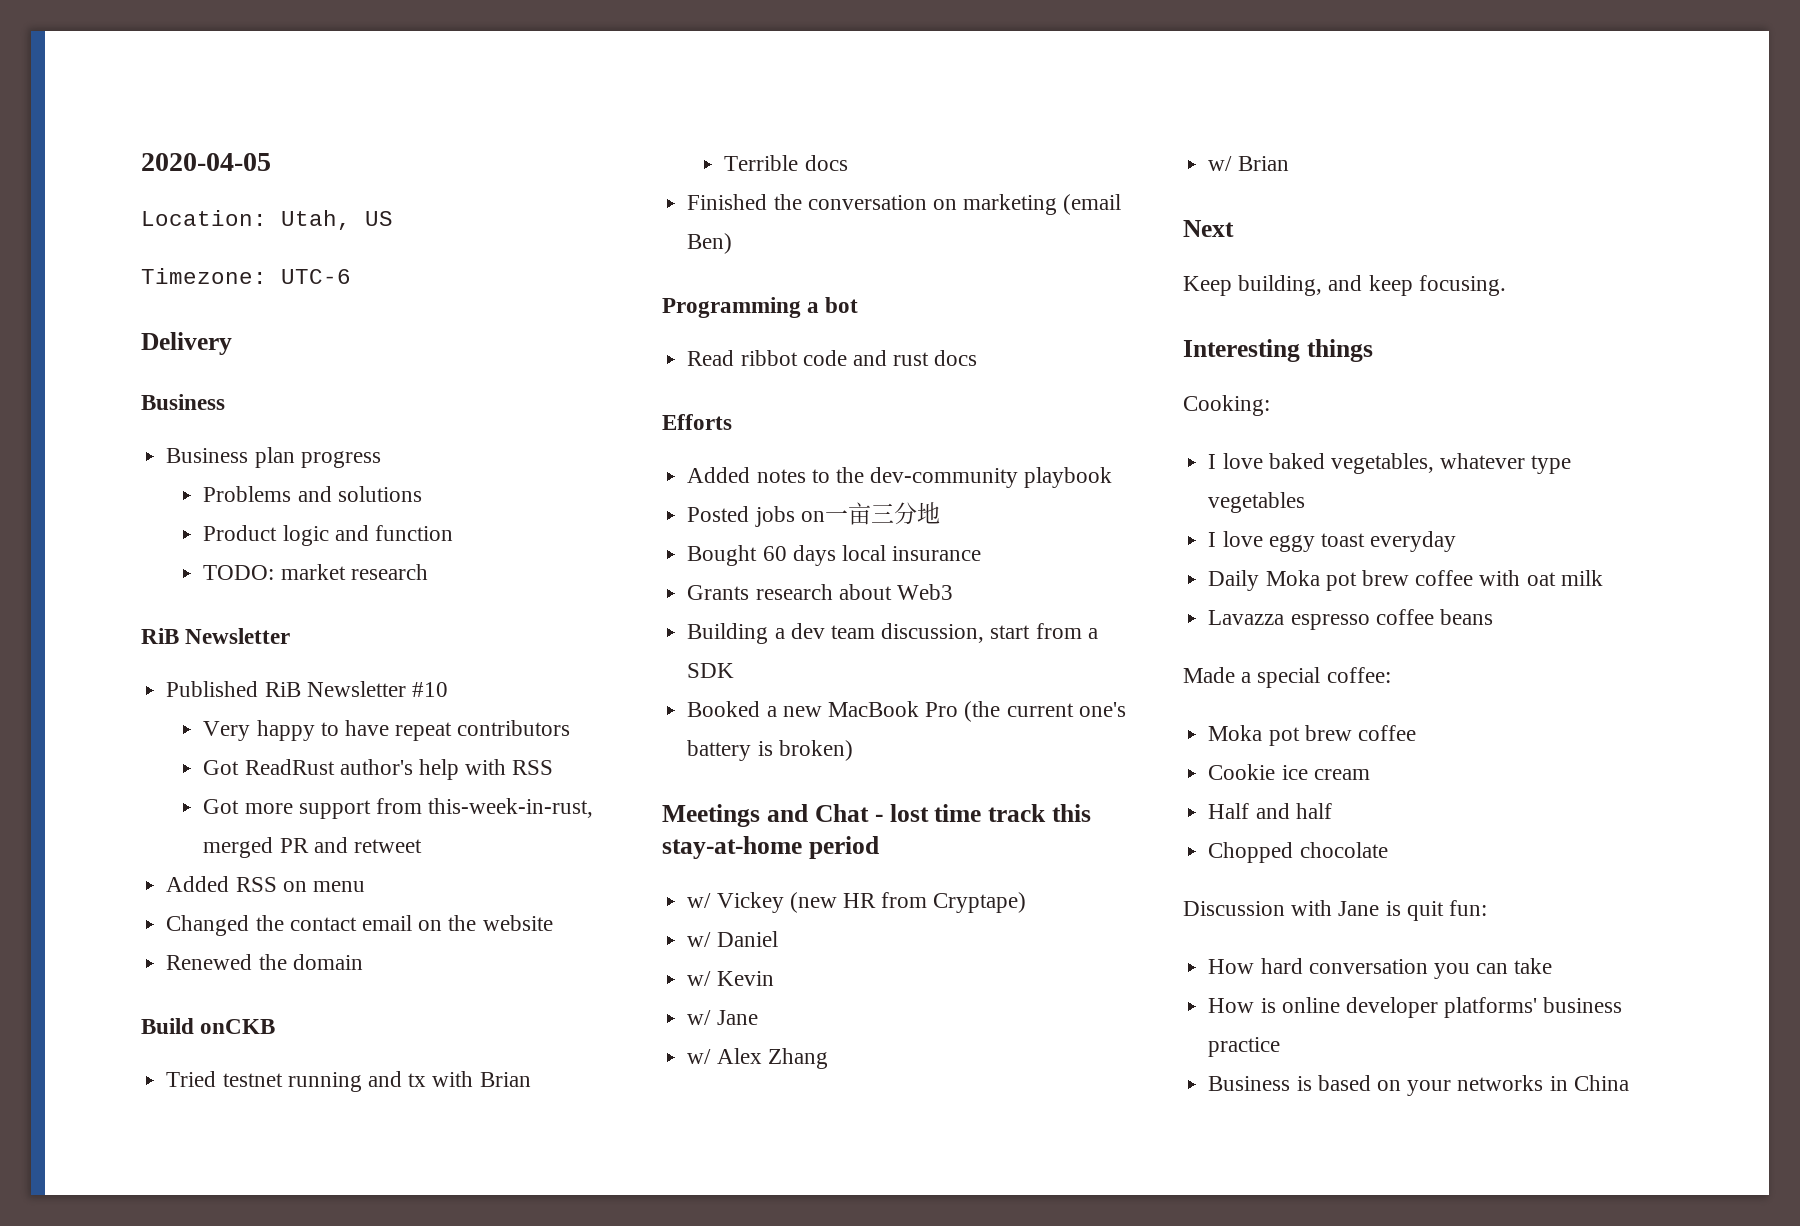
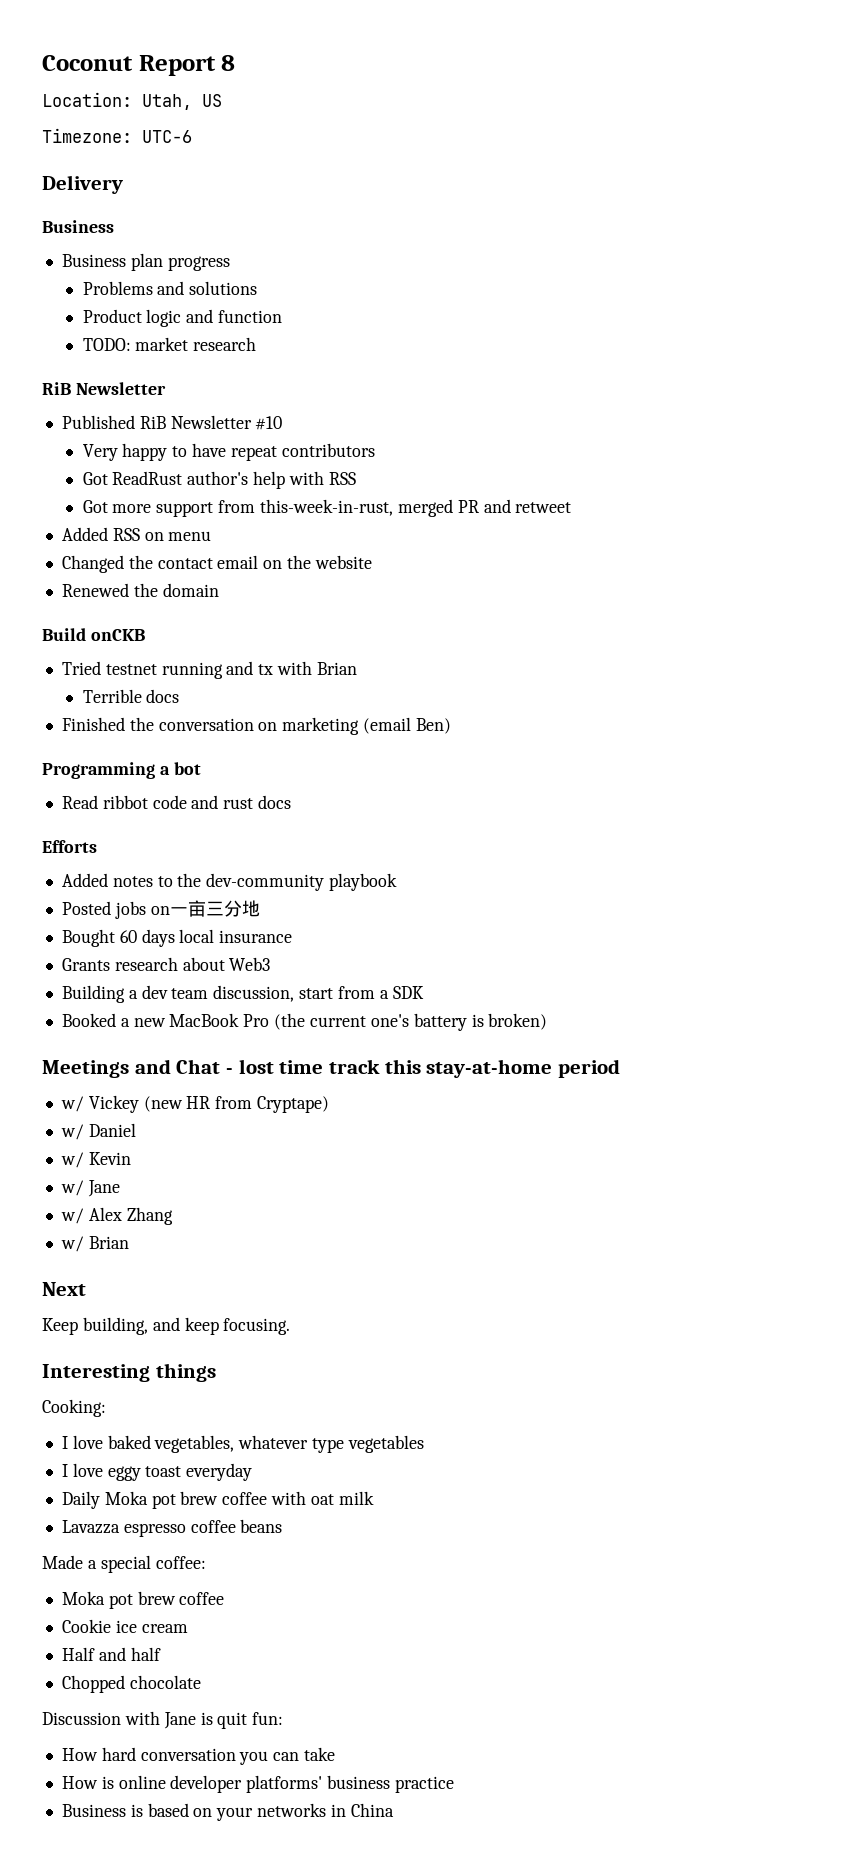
[141,153,271,171] 2020-04-05 -> [42,55,236,76] Coconut Report 8

